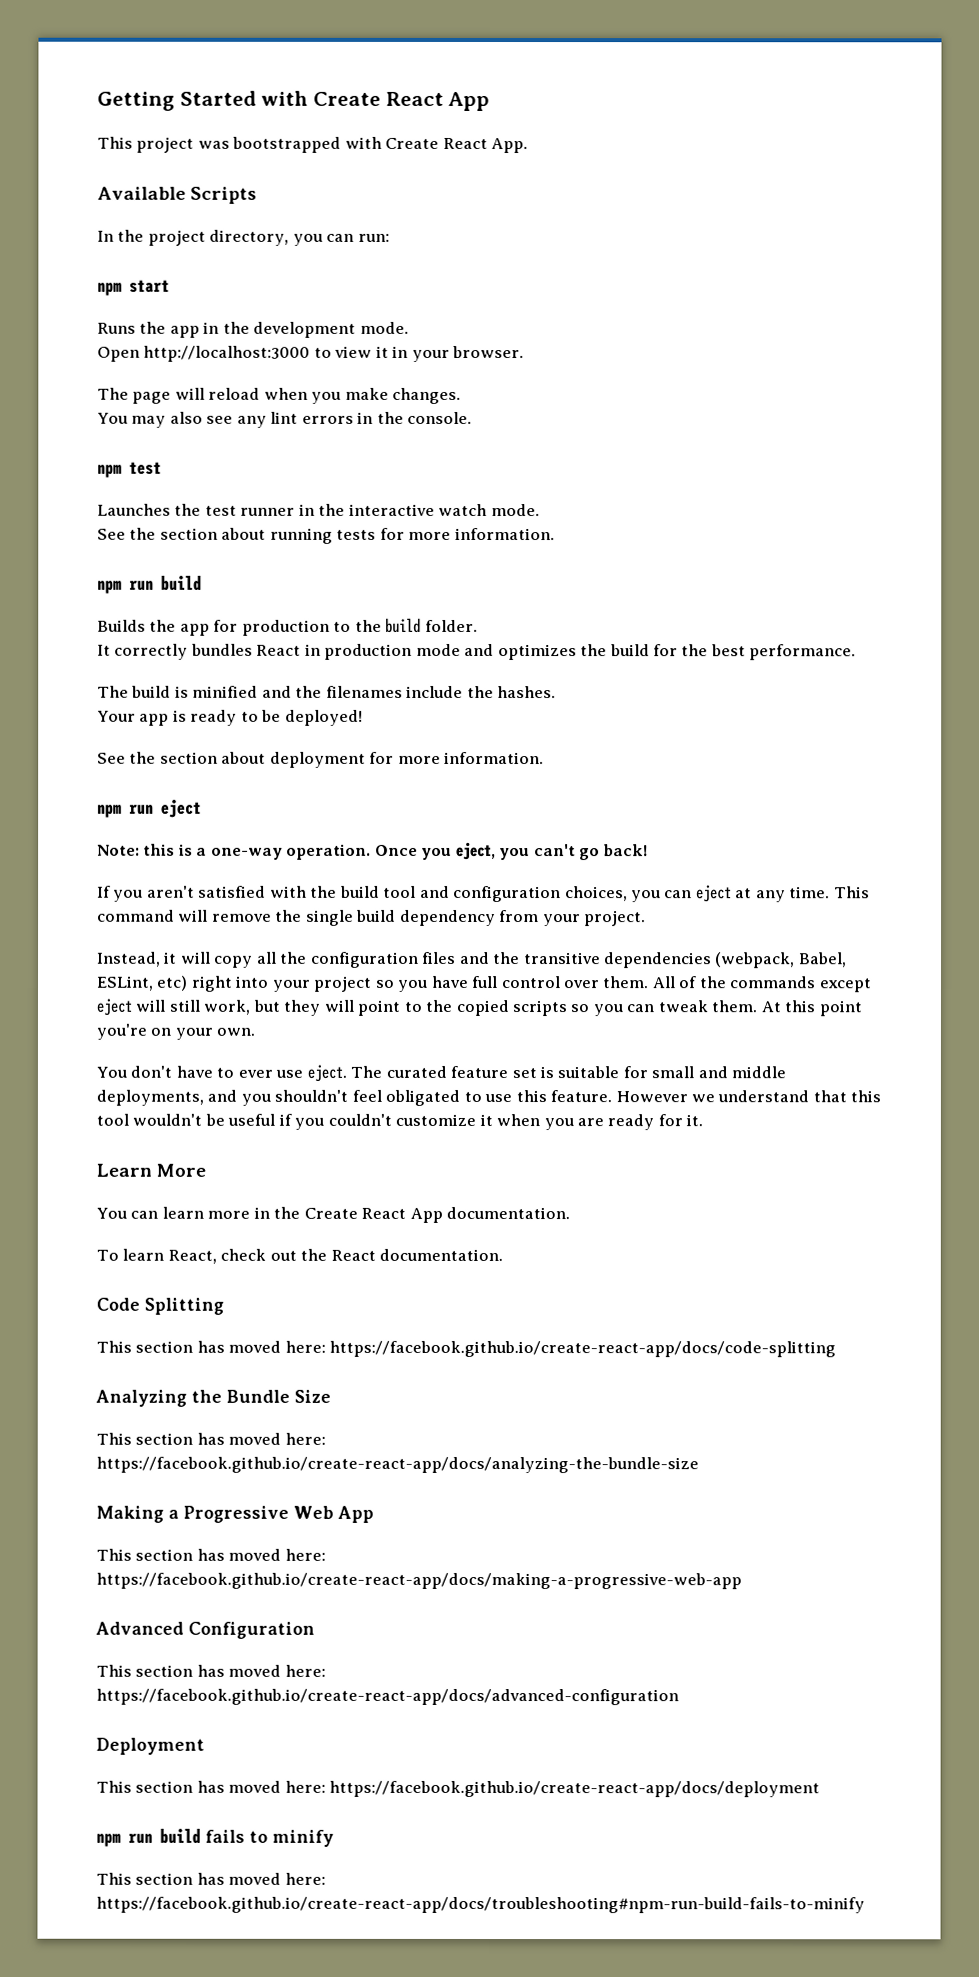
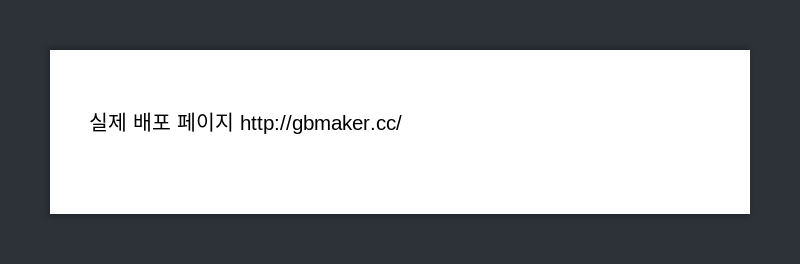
[97,90,491,112] [97,136,529,154] [97,186,258,204] [97,229,390,246] [97,279,170,296] [97,321,409,338] [97,345,525,362] [97,387,462,404] [97,411,473,428] [97,461,162,478] [97,503,540,517] [97,527,555,544] [97,575,202,594] [97,617,478,636] [97,643,857,661] [97,685,557,699] [97,709,363,726] [97,751,545,768] [97,799,202,818] [97,841,649,861] [97,885,870,903] [97,909,647,927] [97,951,847,969] [96,975,872,993] [96,998,862,1017] [96,1023,256,1040] [96,1064,787,1082] [96,1089,882,1106] [96,1113,704,1131] [96,1163,207,1177] [96,1206,571,1223] [96,1248,504,1264] [96,1297,224,1315] [96,1340,837,1358] [95,1389,331,1407] [96,1432,326,1445] [96,1456,699,1474] [96,1505,374,1523] [96,1548,326,1561] [96,1572,742,1590] [95,1621,315,1639] [96,1664,326,1677] [96,1688,679,1706] [96,1737,205,1755] [96,1780,821,1798] [96,1828,334,1847] [96,1872,326,1885] [96,1896,865,1914] Getting Started with Create React App // This project was bootstrapped with Create React App. // Available Scripts // In the project directory, you can run: // npm start // Runs the app in the development mode. // Open http://localhost:3000 to view it in your browser. // The page will reload when you make changes. // You may also see any lint errors in the console. // npm test // Launches the test runner in the interactive watch mode. // See the section about running tests for more information. // npm run build // Builds the app for production to the build folder. // It correctly bundles React in production mode and optimizes the build for the best performance. // The build is minified and the filenames include the hashes. // Your app is ready to be deployed! // See the section about deployment for more information. // npm run eject // Note: this is a one-way operation. Once you eject, you can't go back! // If you aren't satisfied with the build tool and configuration choices, you can eject at any time. This command will remove the single build dependency from your project. // Instead, it will copy all the configuration files and the transitive dependencies (webpack, Babel, ESLint, etc) right into your project so you have full control over them. All of the commands except eject will still work, but they will point to the copied scripts so you can tweak them. At this point you're on your own. // You don't have to ever use eject. The curated feature set is suitable for small and middle deployments, and you shouldn't feel obligated to use this feature. However we understand that this tool wouldn't be useful if you couldn't customize it when you are ready for it. // Learn More // You can learn more in the Create React App documentation. // To learn React, check out the React documentation. // Code Splitting // This section has moved here: https://facebook.github.io/create-react-app/docs/code-splitting // Analyzing the Bundle Size // This section has moved here: https://facebook.github.io/create-react-app/docs/analyzing-the-bundle-size // Making a Progressive Web App // This section has moved here: https://facebook.github.io/create-react-app/docs/making-a-progressive-web-app // Advanced Configuration // This section has moved here: https://facebook.github.io/create-react-app/docs/advanced-configuration // Deployment // This section has moved here: https://facebook.github.io/create-react-app/docs/deployment // npm run build fails to minify // This section has moved here: https://facebook.github.io/create-react-app/docs/troubleshooting#npm-run-build-fails-to-minify -> [89,112,402,134] 실제 배포 페이지 http://gbmaker.cc/

